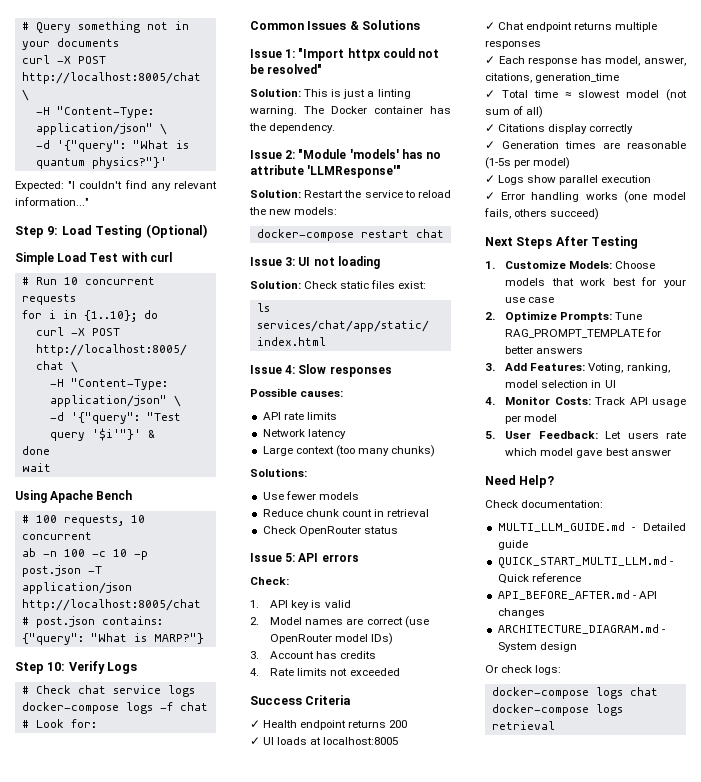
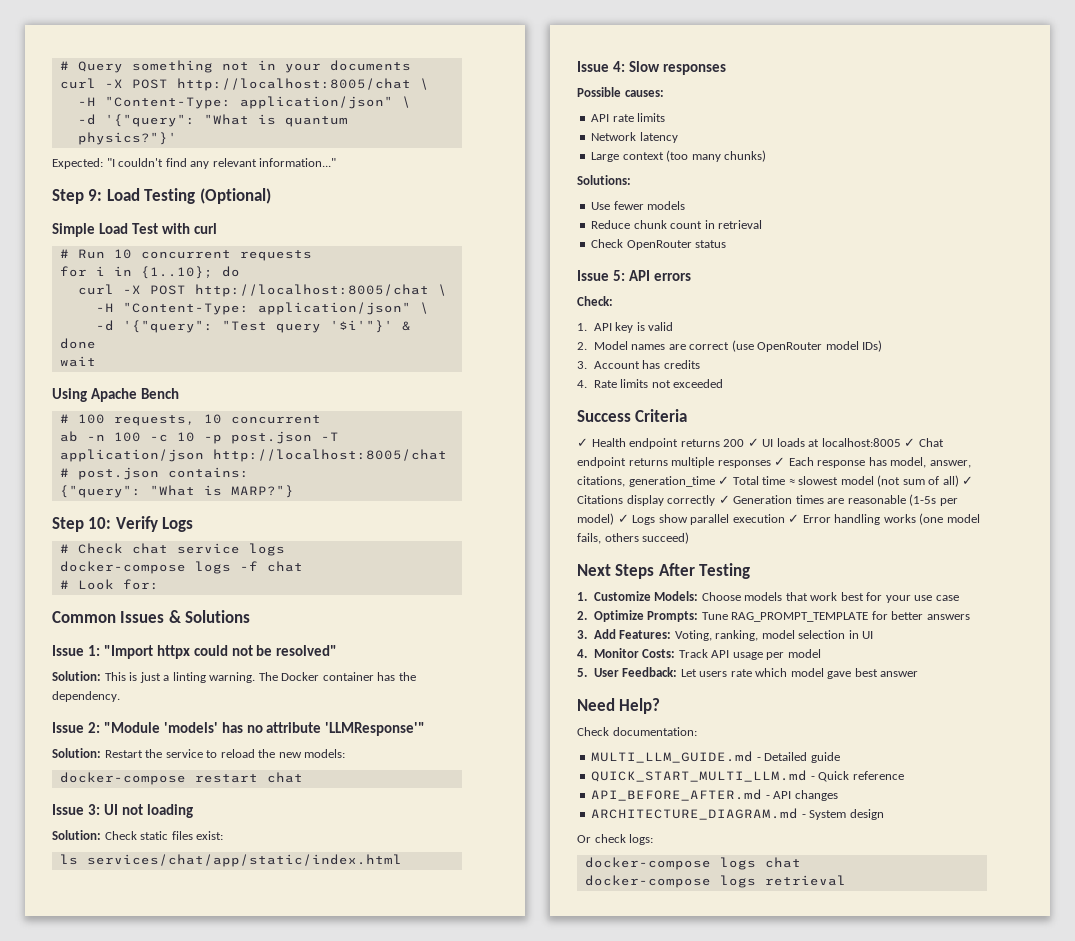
(408, 724) // -> (745, 443) none
(399, 741) // -> (901, 442) none
(541, 44) // -> (771, 464) none
(620, 78) // -> (715, 481) none
(544, 112) // -> (959, 481) none
(634, 129) // -> (716, 500) none
(571, 163) // -> (614, 519) none
(652, 179) // -> (785, 518) none

